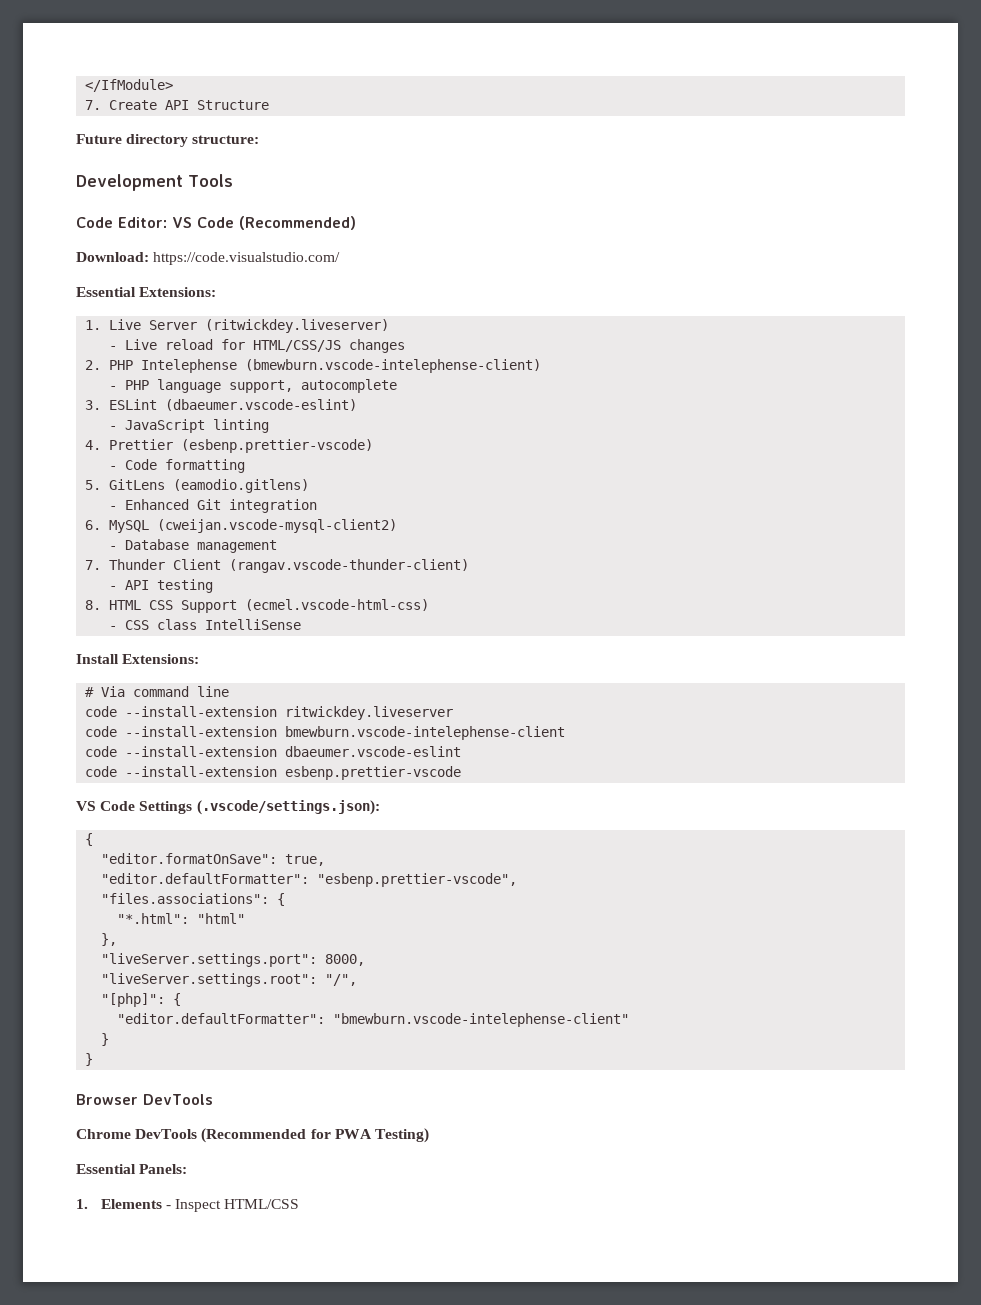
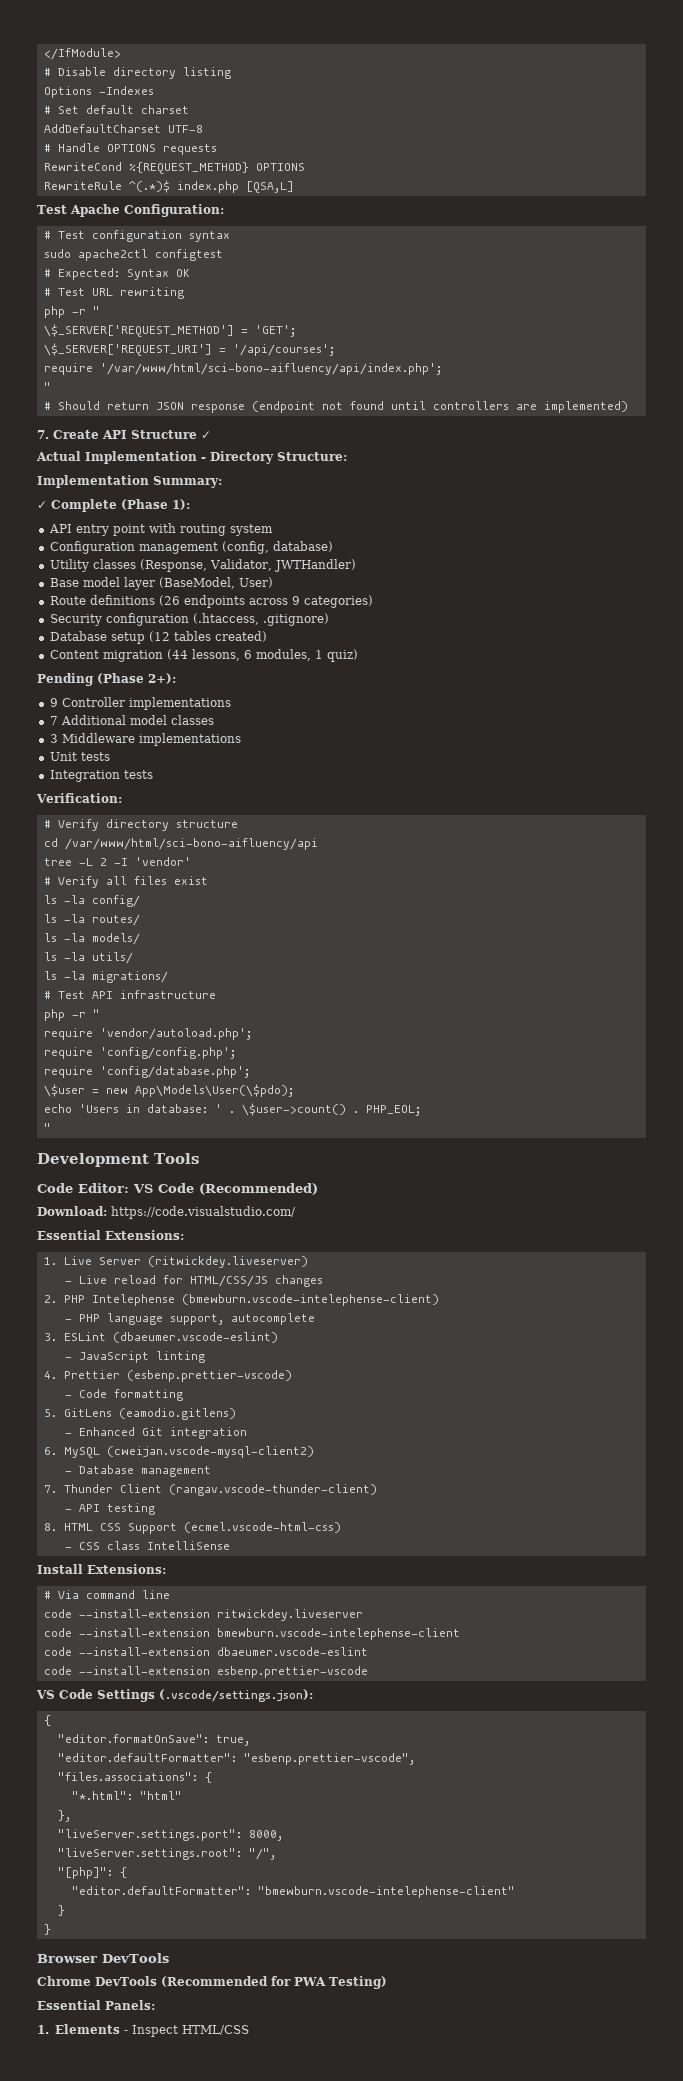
[85,100,270,110] [76,134,260,147] 7. Create API Structure // Future directory structure: -> [43,67,231,79] [43,86,154,98] [43,105,189,114] [43,124,203,133] [43,143,217,155] [43,162,305,174] [43,180,294,193] [37,204,224,217] [43,230,230,242] [43,249,223,261] [43,268,190,280] [43,287,184,299] [43,306,100,318] [43,324,296,337] [43,343,335,356] [43,363,442,375] [43,382,51,391] [43,401,628,413] [37,430,211,439] [36,451,347,464] [37,475,222,488] [37,499,190,512] [48,523,273,536] [49,541,333,554] [49,559,356,572] [49,577,273,590] [49,595,373,608] [49,613,329,626] [49,631,267,644] [49,649,358,662] [37,673,176,686] [49,697,231,710] [49,715,214,725] [49,733,241,746] [49,752,110,761] [49,770,153,782] [36,793,122,803] [43,819,238,831] [43,838,318,850] [43,857,191,866] [43,876,208,888] [43,895,140,907] [43,914,140,926] [43,933,140,945] [43,952,133,964] [43,971,168,983] [43,990,216,999] [43,1009,100,1021] [43,1028,252,1040] [43,1047,236,1059] [43,1066,250,1078] [43,1084,294,1097] [43,1103,421,1116] [43,1123,51,1132] # Disable directory listing // Options -Indexes // # Set default charset // AddDefaultCharset UTF-8 // # Handle OPTIONS requests // RewriteCond %{REQUEST_METHOD} OPTIONS // RewriteRule ^(.*)$ index.php [QSA,L] // Test Apache Configuration: // # Test configuration syntax // sudo apache2ctl configtest // # Expected: Syntax OK // # Test URL rewriting // php -r " // \$_SERVER['REQUEST_METHOD'] = 'GET'; // \$_SERVER['REQUEST_URI'] = '/api/courses'; // require '/var/www/html/sci-bono-aifluency/api/index.php'; // " // # Should return JSON response (endpoint not found until controllers are implemented) // 7. Create API Structure ✓ // Actual Implementation - Directory Structure: // Implementation Summary: // ✓ Complete (Phase 1): // API entry point with routing system // Configuration management (config, database) // Utility classes (Response, Validator, JWTHandler) // Base model layer (BaseModel, User) // Route definitions (26 endpoints across 9 categories) // Security configuration (.htaccess, .gitignore) // Database setup (12 tables created) // Content migration (44 lessons, 6 modules, 1 quiz) // Pending (Phase 2+): // 9 Controller implementations // 7 Additional model classes // 3 Middleware implementations // Unit tests // Integration tests // Verification: // # Verify directory structure // cd /var/www/html/sci-bono-aifluency/api // tree -L 2 -I 'vendor' // # Verify all files exist // ls -la config/ // ls -la routes/ // ls -la models/ // ls -la utils/ // ls -la migrations/ // # Test API infrastructure // php -r " // require 'vendor/autoload.php'; // require 'config/config.php'; // require 'config/database.php'; // \$user = new App\Models\User(\$pdo); // echo 'Users in database: ' . \$user->count() . PHP_EOL; // "

